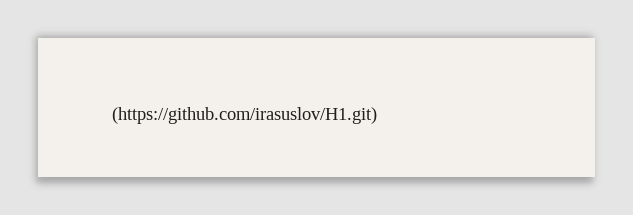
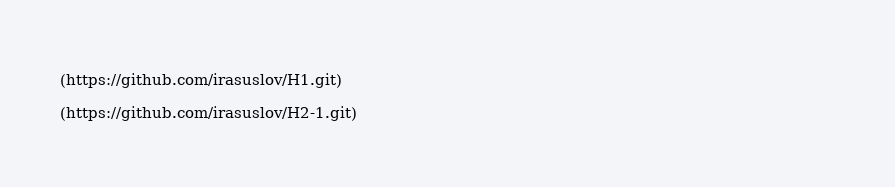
(377, 115) none -> [60,106,357,121] // (https://github.com/irasuslov/H2-1.git)

